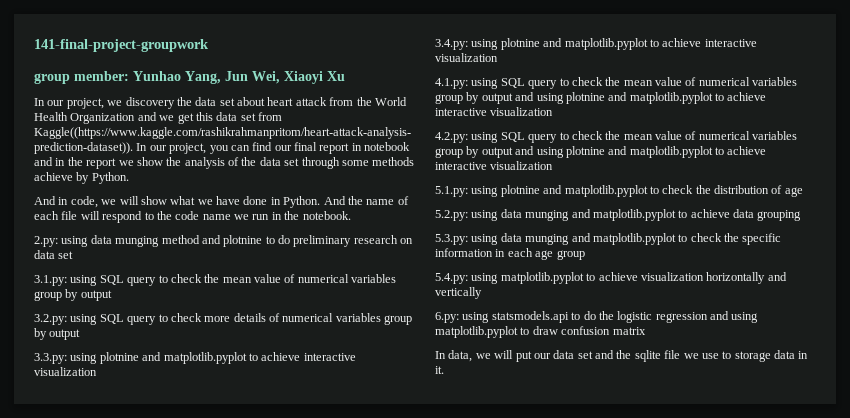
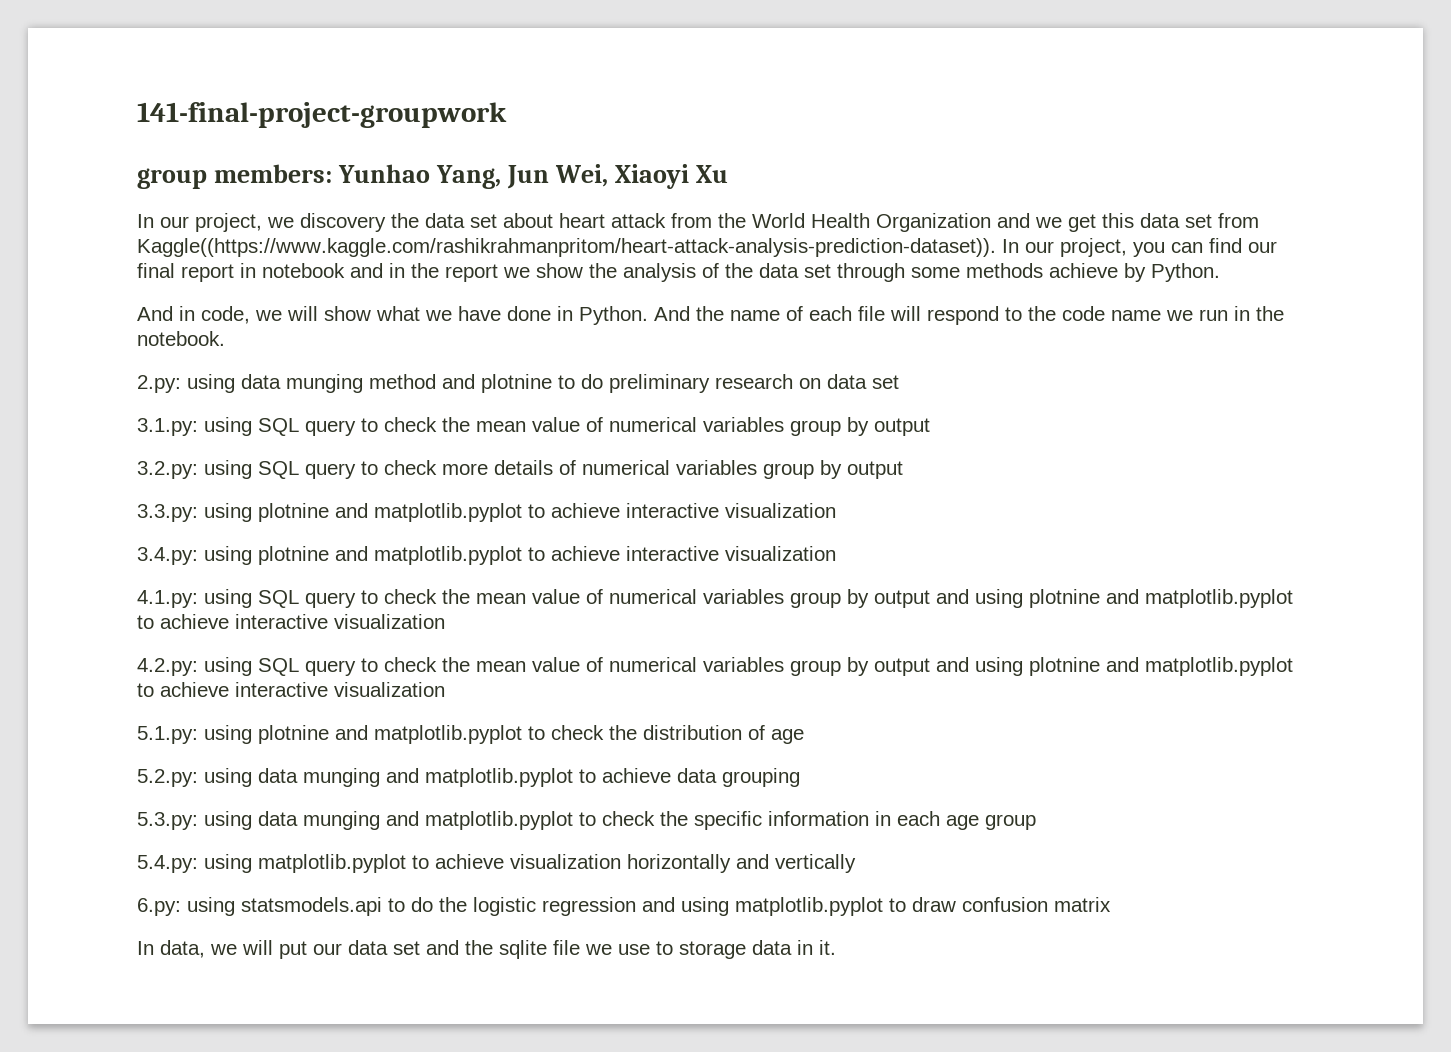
[74,71,129,81] member: -> [214,164,333,183] members:

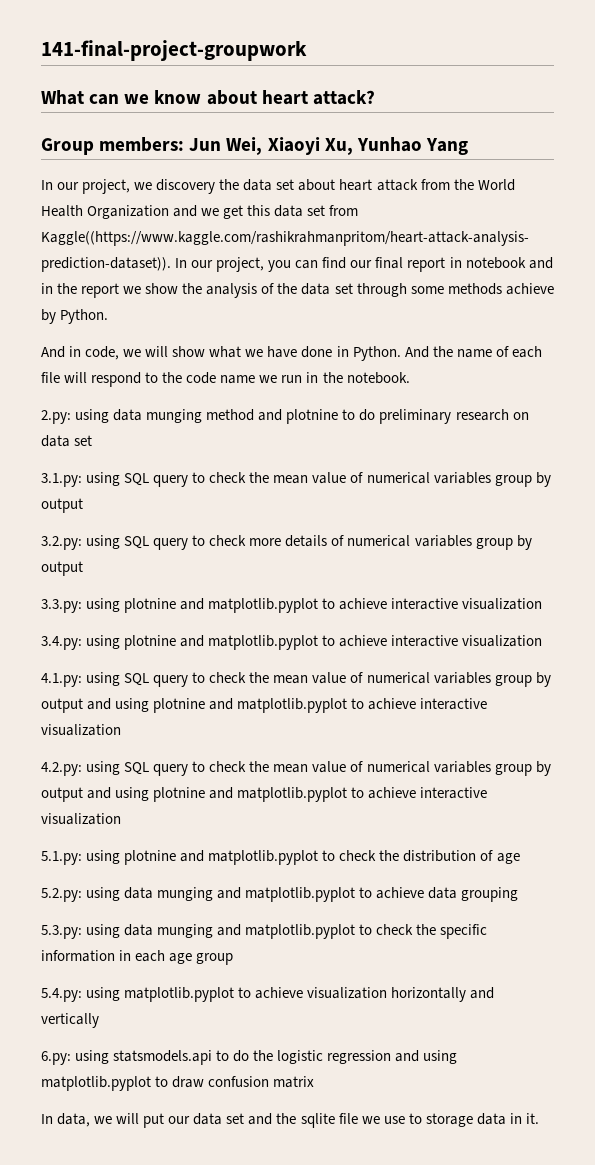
[137,164,729,189] group members: Yunhao Yang, Jun Wei, Xiaoyi Xu -> [41,90,375,105] [41,137,468,155] What can we know about heart attack? // Group members: Jun Wei, Xiaoyi Xu, Yunhao Yang

